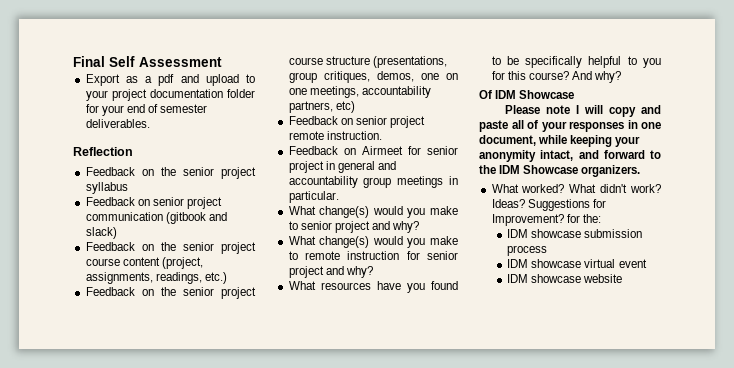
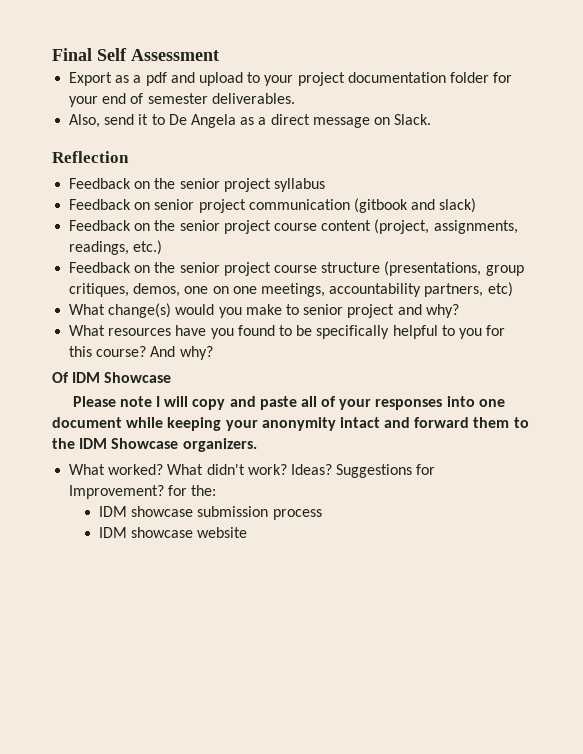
(150, 123) none -> [69,114,432,128] // Also, send it to De Angela as a direct message on Slack.
[288,116,425,128] [288,131,382,140] [288,146,458,155] [288,161,396,173] [288,176,458,188] [288,191,339,203] // Feedback on senior project remote instruction. // Feedback on Airmeet for senior project in general and accountability group meetings in particular. -> (513, 289) none
[288,236,458,248] [288,251,458,260] [288,266,373,278] // What change(s) would you make to remote instruction for senior project and why? -> (459, 311) none
[627,120,661,129] [479,135,536,146] in one document, -> [446,396,505,407] [52,417,122,428] into one document
[540,150,574,161] intact, -> [339,417,380,428] intact
(645, 154) none -> [473,417,510,428] them
[507,259,647,268] // IDM showcase virtual event -> (322, 514) none

